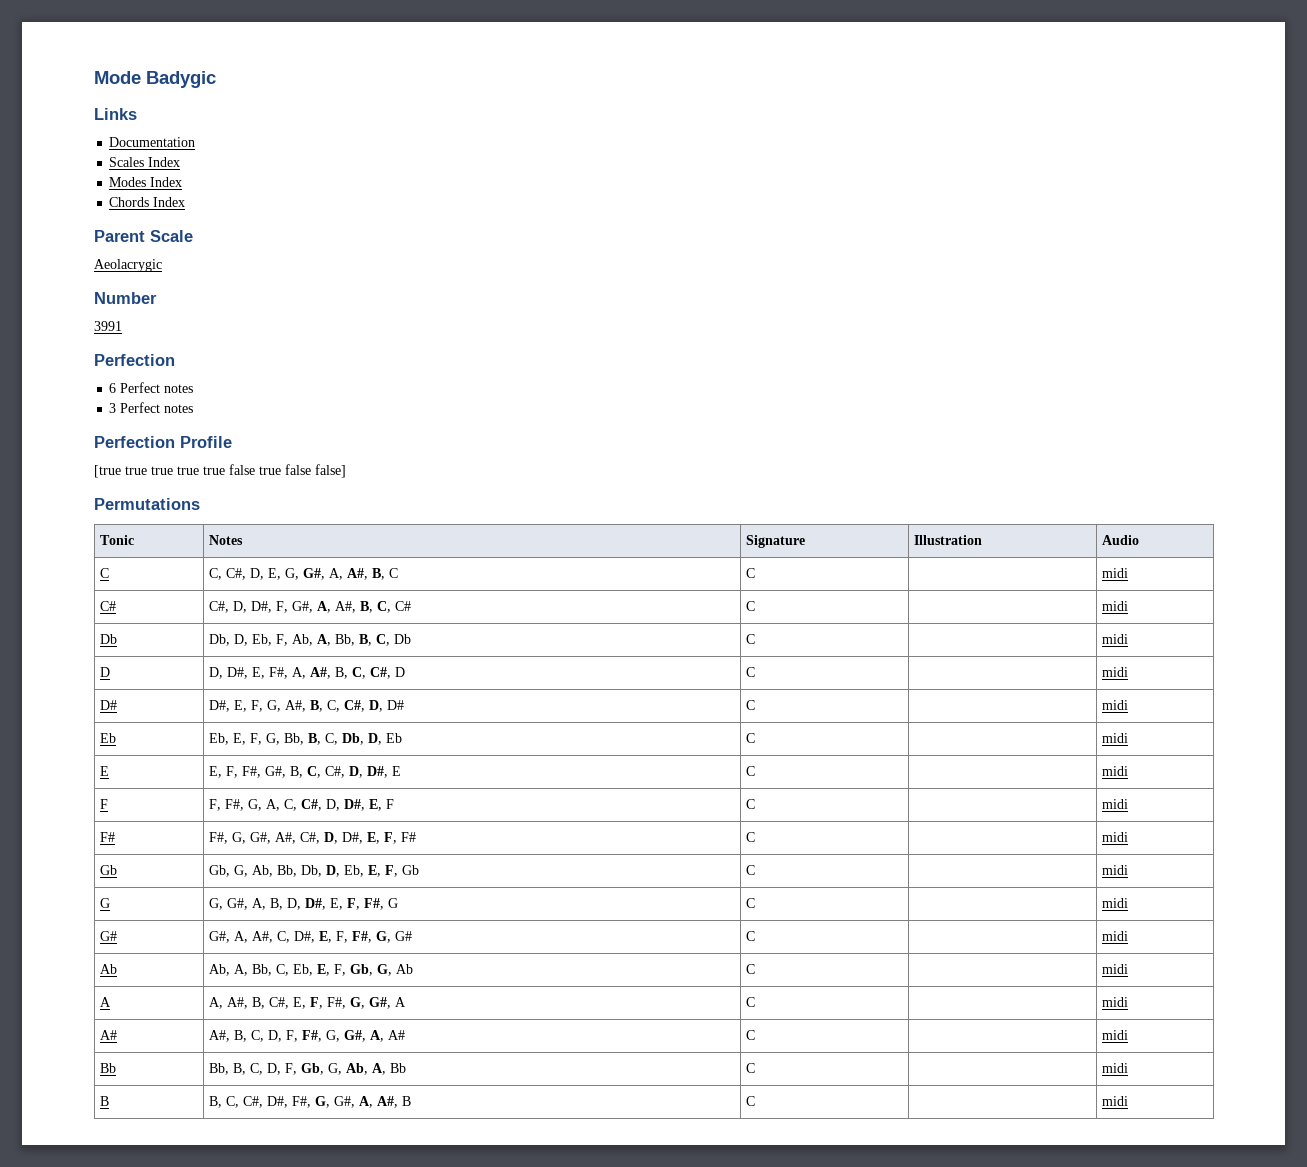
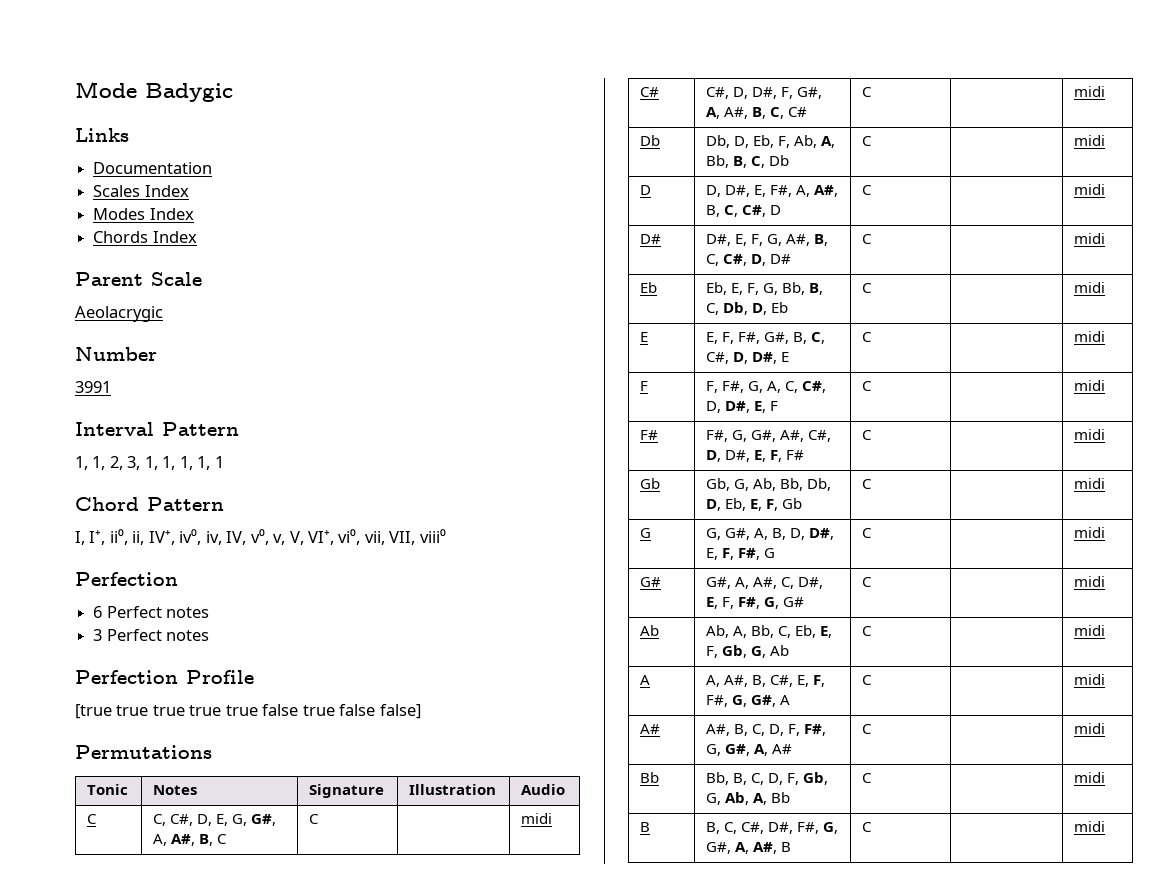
(122, 326) none -> [75,422,239,436] [75,456,224,470] [75,497,224,511] [75,529,446,545] // Interval Pattern // 1, 1, 2, 3, 1, 1, 1, 1, 1 // Chord Pattern // I, I⁺, ii⁰, ii, IV⁺, iv⁰, iv, IV, v⁰, v, V, VI⁺, vi⁰, vii, VII, viii⁰

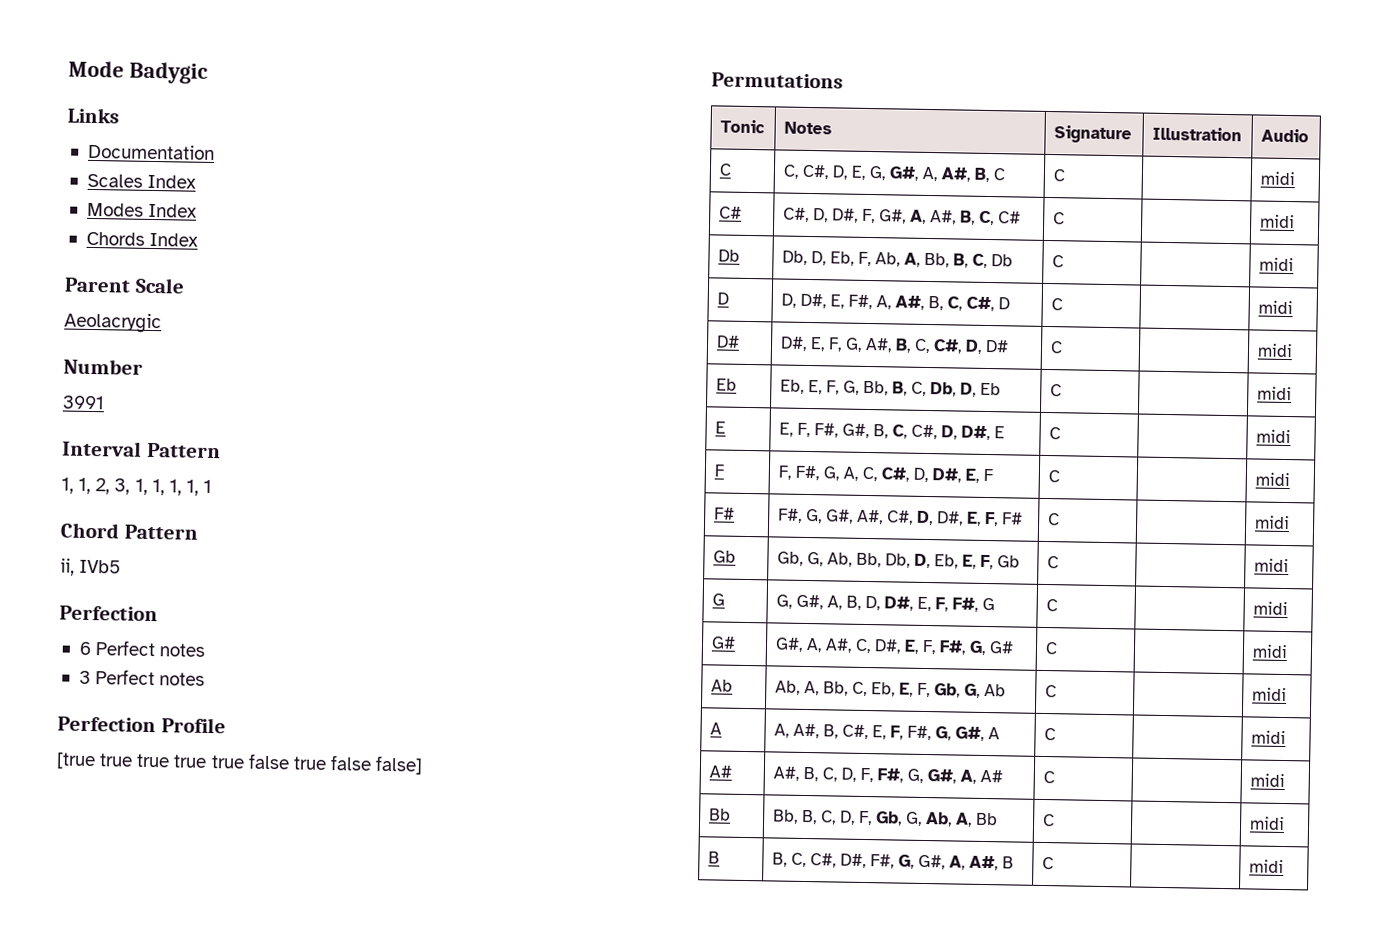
[75,529,446,545] I, I⁺, ii⁰, ii, IV⁺, iv⁰, iv, IV, v⁰, v, V, VI⁺, vi⁰, vii, VII, viii⁰ -> [60,558,122,576] ii, IVb5

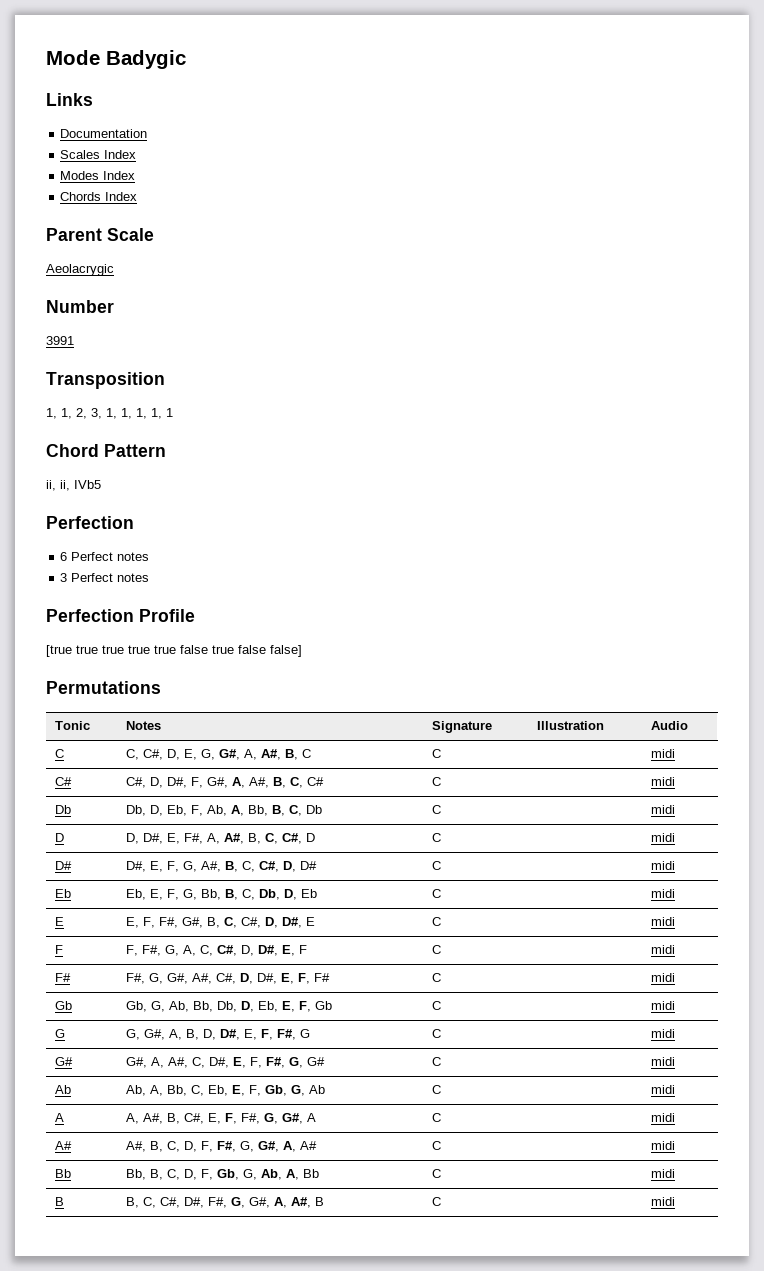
[62,440,221,459] Interval Pattern -> [46,372,165,389] Transposition
(75, 567) none -> [60,480,70,491] ii,

